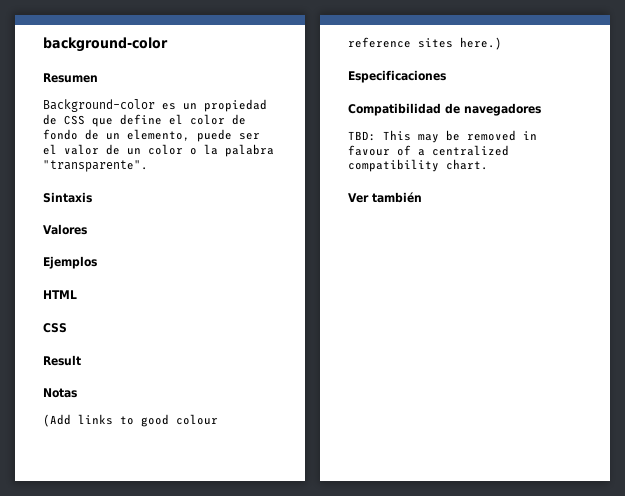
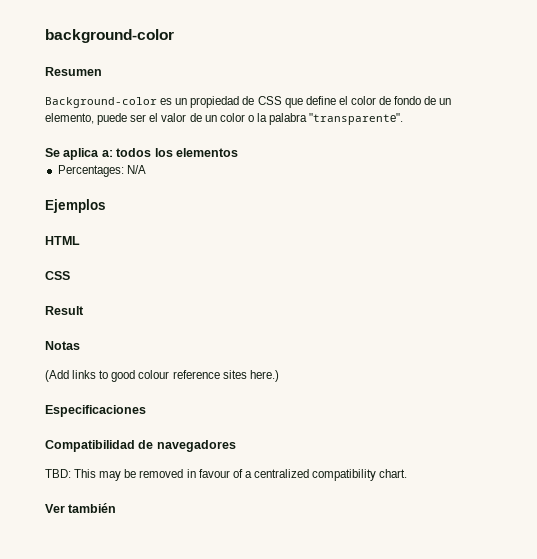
[43,192,92,203] [43,224,87,235] Sintaxis // Valores -> [45,148,238,160] [57,165,146,177] Se aplica a: todos los elementos // Percentages: N/A

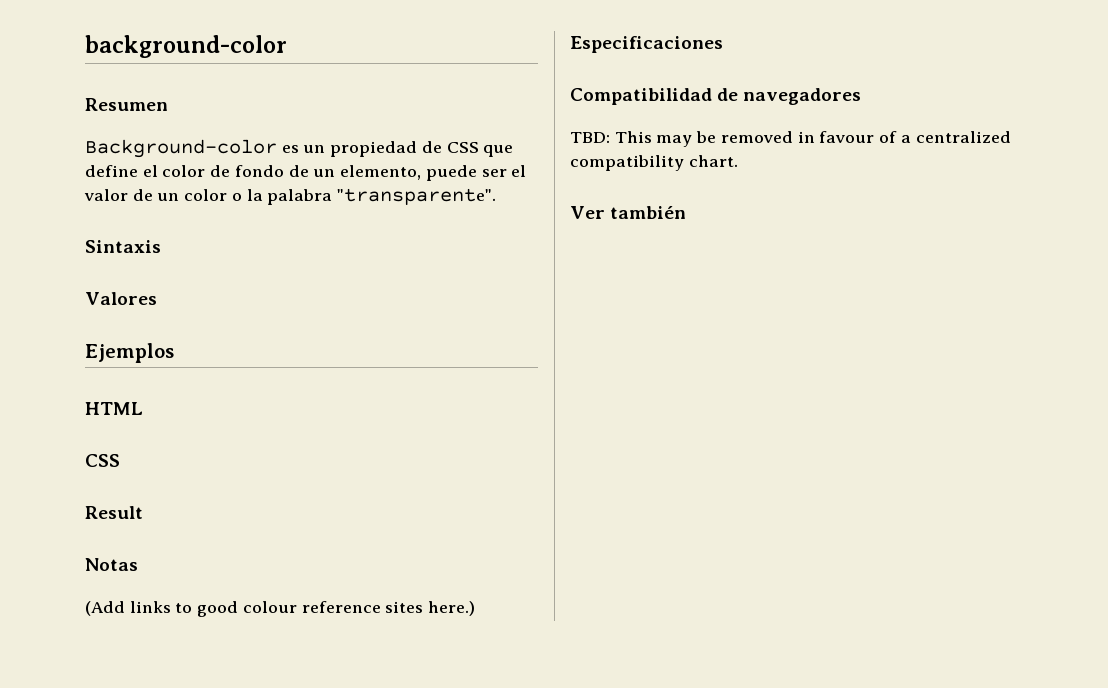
[45,148,238,160] [57,165,146,177] Se aplica a: todos los elementos // Percentages: N/A -> [85,240,161,253] [85,292,157,305] Sintaxis // Valores

